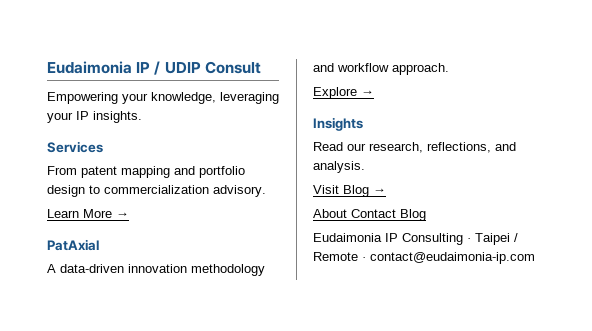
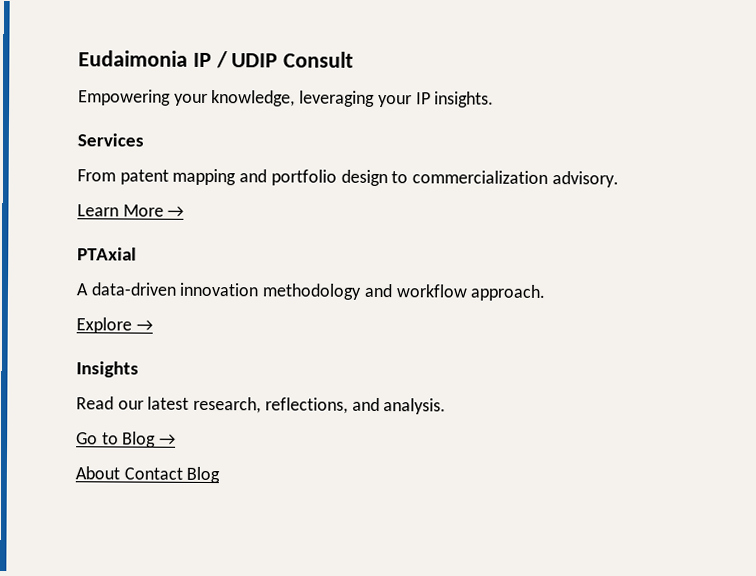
[47,239,99,251] PatAxial -> [77,247,137,261] PTAxial
(366, 147) none -> [147,396,190,410] latest
[313,185,339,194] Visit -> [76,432,119,445] Go to
[313,233,518,245] [313,252,535,264] // Eudaimonia IP Consulting · Taipei / Remote · contact@eudaimonia-ip.com -> (221, 475) none

